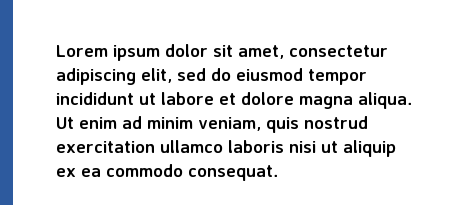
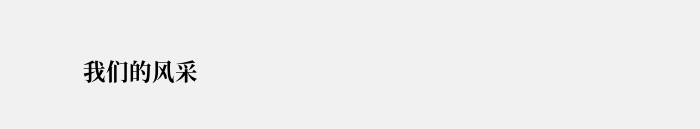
[56,44,388,61] [56,68,367,85] [56,92,412,109] [56,116,368,133] [56,140,396,157] [56,164,278,181] Lorem ipsum dolor sit amet, consectetur adipiscing elit, sed do eiusmod tempor incididunt ut labore et dolore magna aliqua. Ut enim ad minim veniam, quis nostrud exercitation ullamco laboris nisi ut aliquip ex ea commodo consequat. -> [83,60,198,84] 我们的风采

